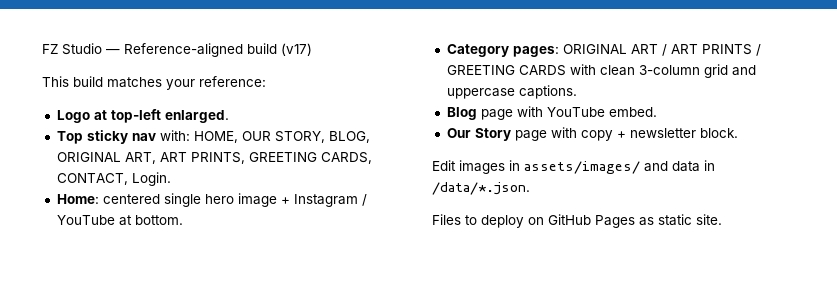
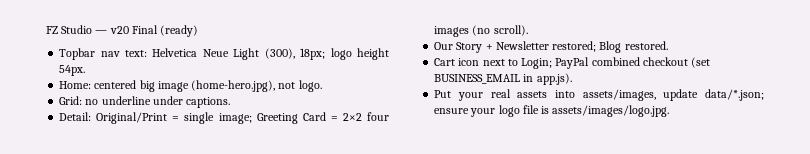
[124,43,312,57] [42,76,266,90] [56,109,229,123] [56,130,370,144] [56,152,372,164] [56,172,171,186] [56,193,367,207] [56,215,183,226] [446,44,761,57] [446,64,756,78] [446,85,577,99] [446,106,657,120] [446,127,738,141] [432,160,715,174] [432,182,530,195] [432,214,722,228] Reference-aligned build (v17) // This build matches your reference: // Logo at top-left enlarged. // Top sticky nav with: HOME, OUR STORY, BLOG, ORIGINAL ART, ART PRINTS, GREETING CARDS, CONTACT, Login. // Home: centered single hero image + Instagram / YouTube at bottom. // Category pages: ORIGINAL ART / ART PRINTS / GREETING CARDS with clean 3-column grid and uppercase captions. // Blog page with YouTube embed. // Our Story page with copy + newsletter block. // Edit images in assets/images/ and data in /data/*.json. // Files to deploy on GitHub Pages as static site. -> [109,25,199,37] [59,48,389,60] [59,65,86,76] [59,80,322,92] [59,96,231,108] [59,112,389,124] [434,25,528,37] [434,41,668,53] [434,57,711,69] [434,73,572,85] [434,89,764,101] [434,105,670,117] v20 Final (ready) // Topbar nav text: Helvetica Neue Light (300), 18px; logo height 54px. // Home: centered big image (home-hero.jpg), not logo. // Grid: no underline under captions. // Detail: Original/Print = single image; Greeting Card = 2×2 four images (no scroll). // Our Story + Newsletter restored; Blog restored. // Cart icon next to Login; PayPal combined checkout (set BUSINESS_EMAIL in app.js). // Put your real assets into assets/images, update data/*.json; ensure your logo file is assets/images/logo.jpg.

